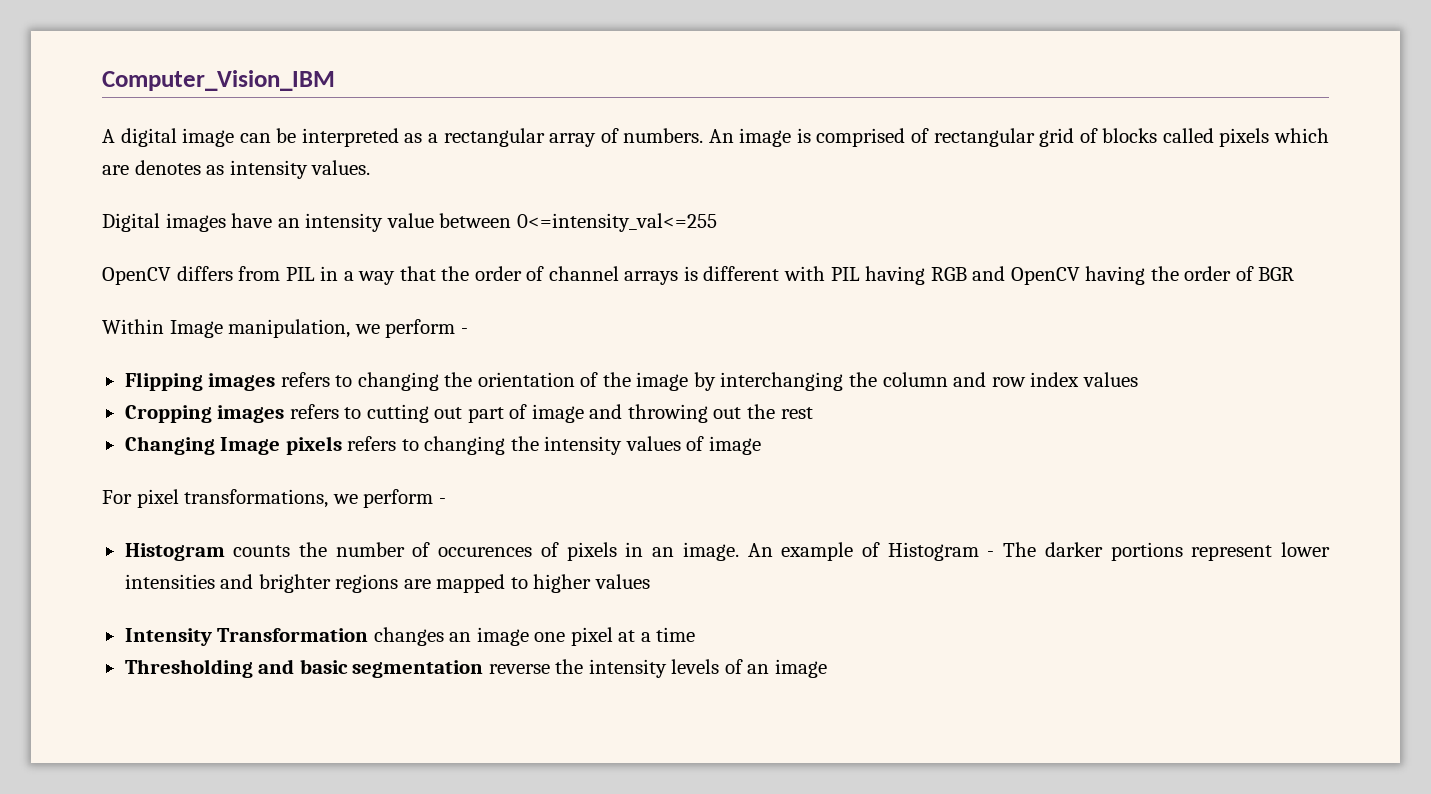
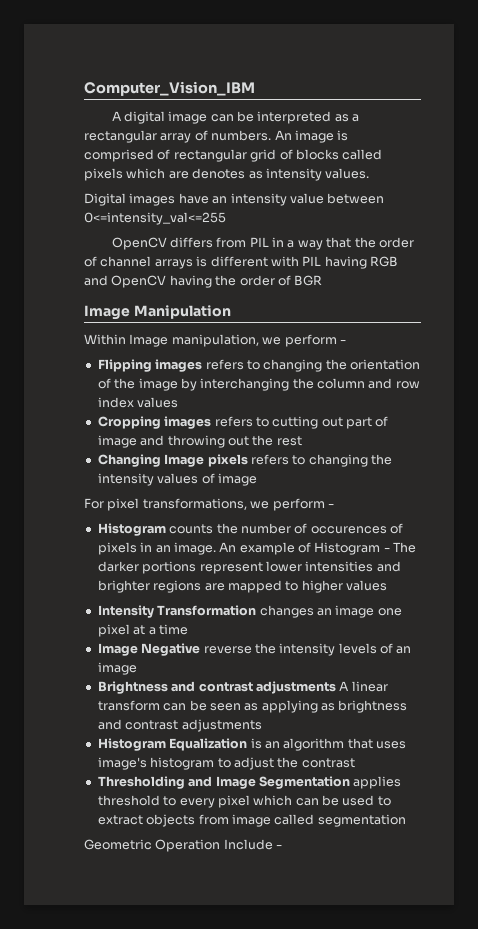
(1295, 274) none -> [84,305,231,320] // Image Manipulation
[124,659,484,678] Thresholding and basic segmentation -> [97,643,201,656] Image Negative
(827, 668) none -> [97,681,388,694] [97,700,408,713] [97,719,262,732] [97,738,406,751] [97,757,355,770] [97,776,402,789] [97,795,391,808] [97,814,406,827] [84,839,283,852] // Brightness and contrast adjustments A linear transform can be seen as applying as brightness and contrast adjustments // Histogram Equalization is an algorithm that uses image's histogram to adjust the contrast // Thresholding and Image Segmentation applies threshold to every pixel which can be used to extract objects from image called segmentation // Geometric Operation Include -

